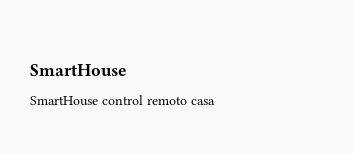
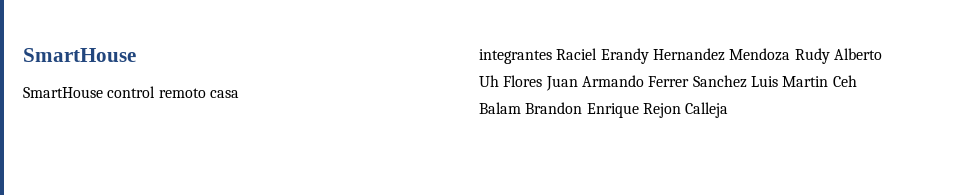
(215, 102) none -> [479,48,882,64] [479,75,857,91] [479,102,729,118] // integrantes Raciel Erandy Hernandez Mendoza Rudy Alberto Uh Flores Juan Armando Ferrer Sanchez Luis Martin Ceh Balam Brandon Enrique Rejon Calleja

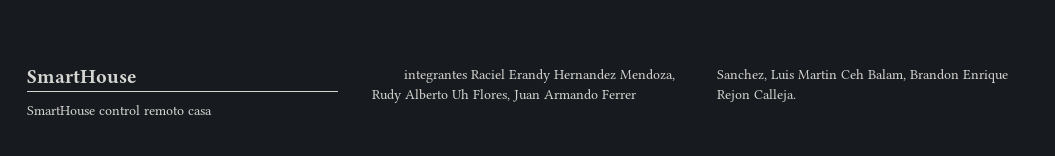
[729,48,791,61] Mendoza -> [620,69,676,81] Mendoza,
[503,75,543,87] Flores -> [473,89,510,101] Flores,
[692,75,747,88] Sanchez -> [717,69,767,81] Sanchez,
[479,102,521,114] Balam -> [868,69,906,81] Balam,
[685,102,729,118] Calleja -> [754,89,796,102] Calleja.

